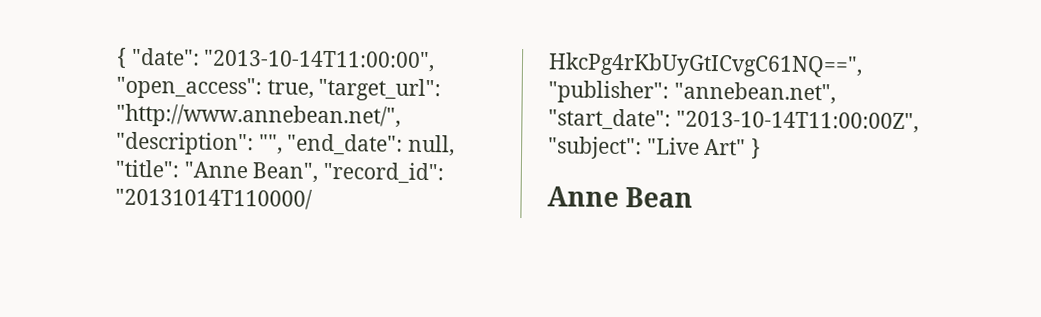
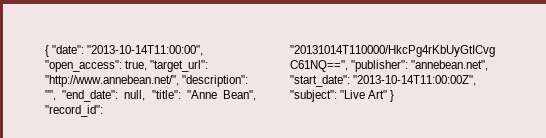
[547,186,694,208] // Anne Bean -> (395, 96) none

